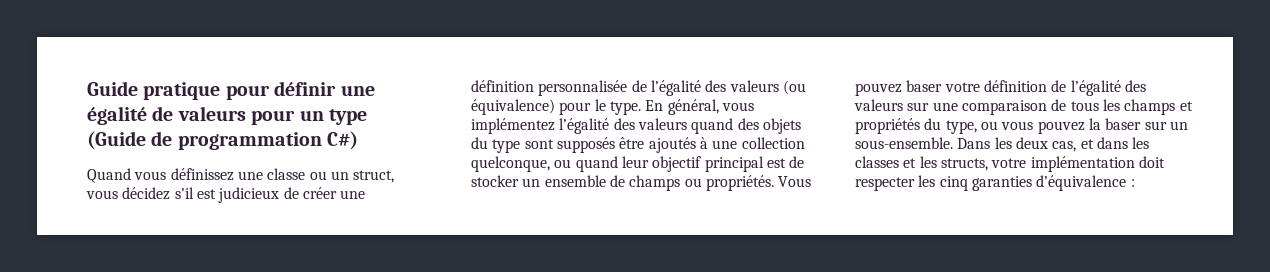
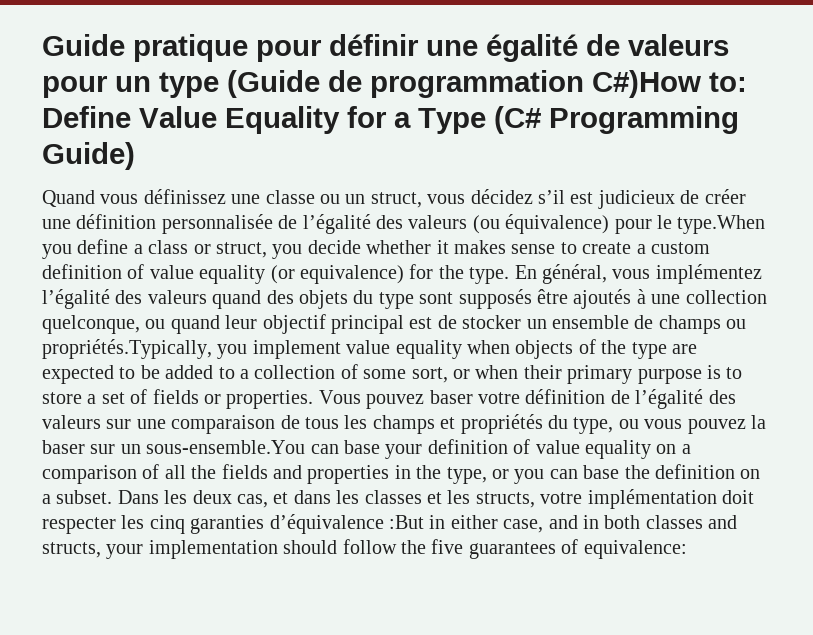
[327,131,359,150] C#) -> [592,70,747,98] [42,106,739,134] [42,142,135,170] C#)How to: Define Value Equality for a Type (C# Programming Guide)
(606, 105) none -> [677,215,766,234] [42,239,710,259] [42,264,464,284] type.When you define a class or struct, you decide whether it makes sense to create a custom definition of value equality (or equivalence) for the
[705,175,774,191] propriétés. -> [42,339,697,359] [42,364,743,384] [42,389,314,409] propriétés.Typically, you implement value equality when objects of the type are expected to be added to a collection of some sort, or when their primary purpose is to store a set of fields or properties.
[855,137,953,149] sous-ensemble. -> [146,439,691,459] [42,464,761,484] [42,490,113,504] sous-ensemble.You can base your definition of value equality on a comparison of all the fields and properties in the type, or you can base the definition on a subset.
[1130,179,1135,187] : -> [389,515,738,533] [42,539,687,559] :But in either case, and in both classes and structs, your implementation should follow the five guarantees of equivalence:

